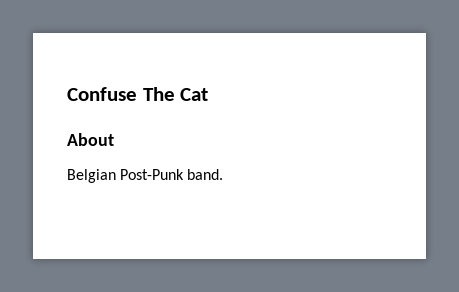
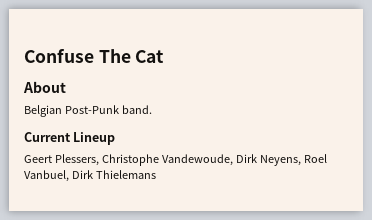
(224, 174) none -> [24,132,116,145] [24,154,327,166] [24,170,156,182] // Current Lineup // Geert Plessers, Christophe Vandewoude, Dirk Neyens, Roel Vanbuel, Dirk Thielemans

